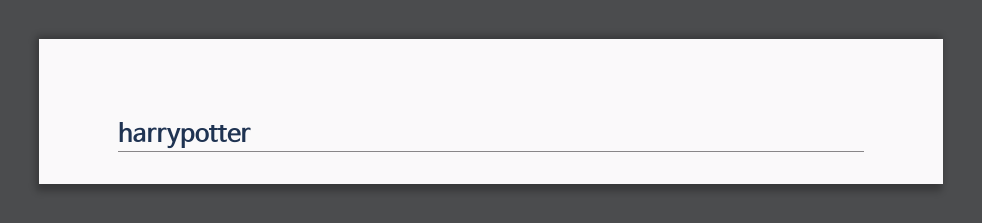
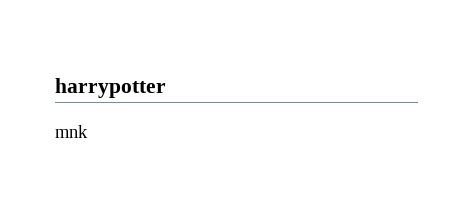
(251, 135) none -> [55,125,88,138] // mnk

